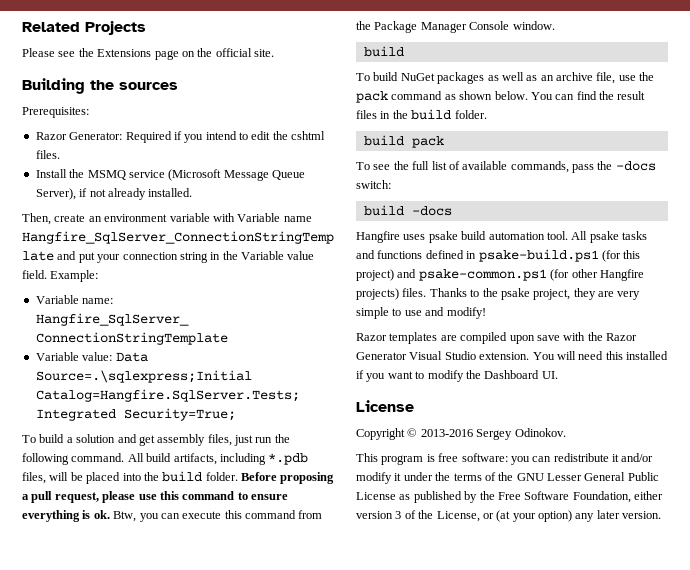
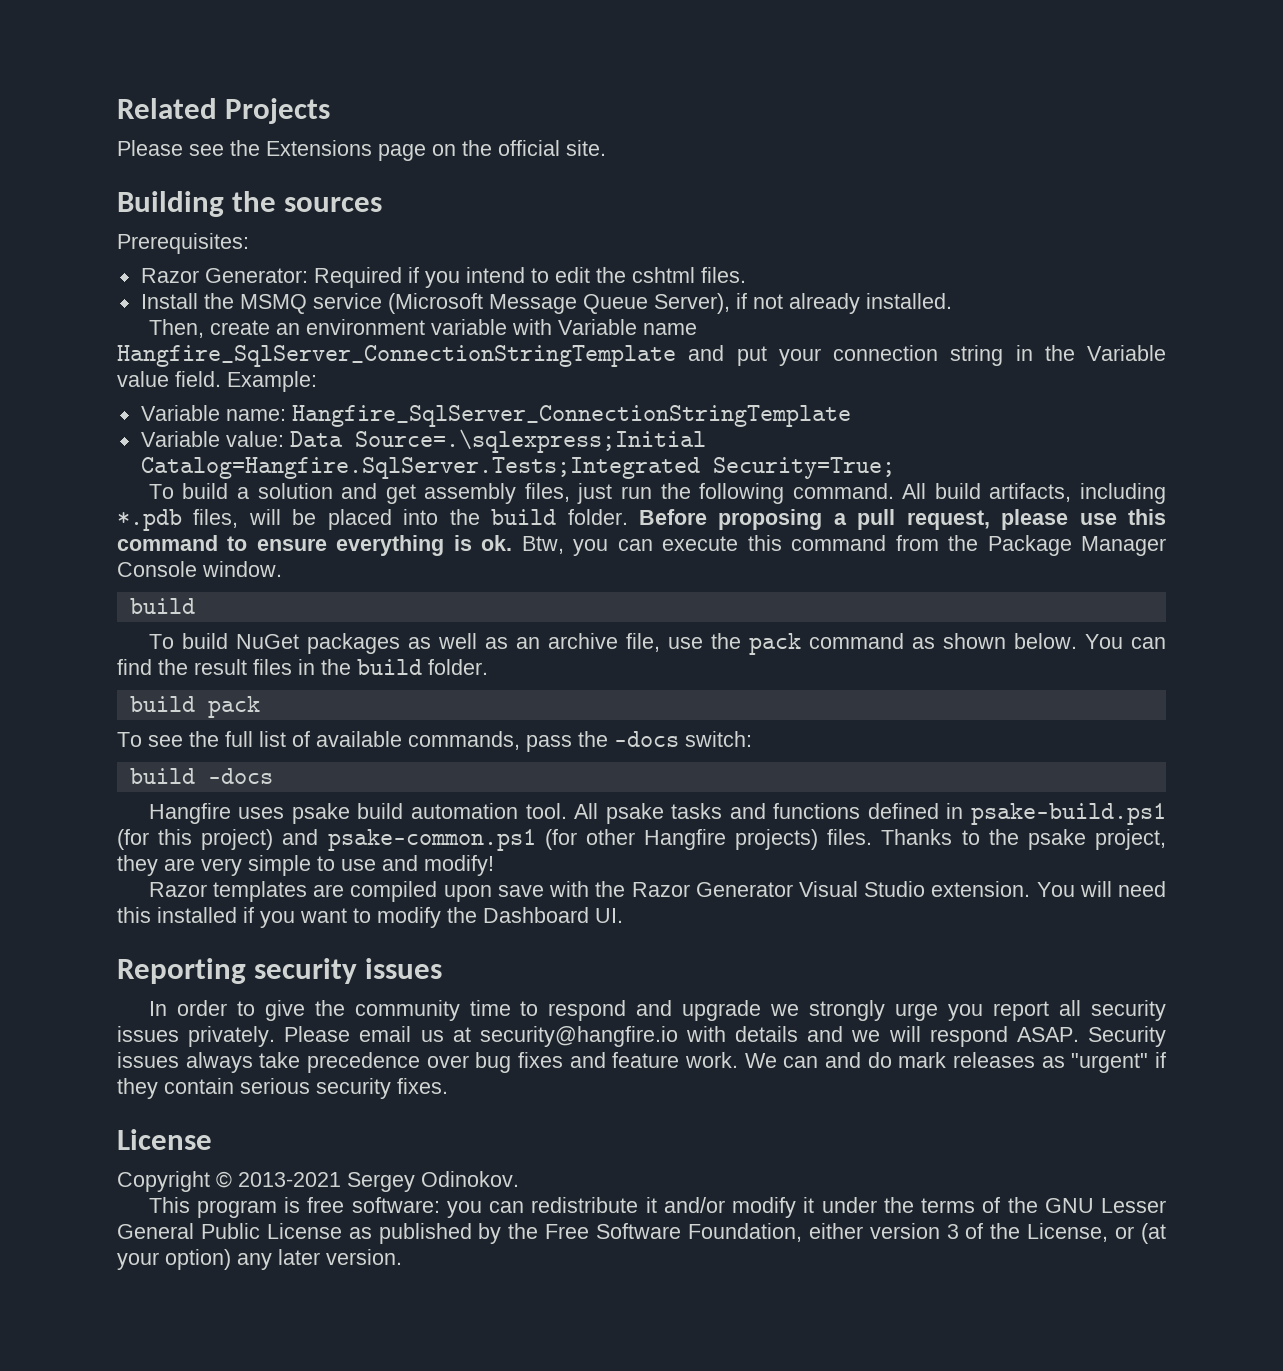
(558, 375) none -> [117,958,443,984] [148,1000,1166,1021] [117,1026,1166,1047] [117,1052,1166,1073] [117,1078,448,1099] // Reporting security issues // In order to give the community time to respond and upgrade we strongly urge you report all security issues privately. Please email us at security@hangfire.io with details and we will respond ASAP. Security issues always take precedence over bug fixes and feature work. We can and do mark releases as "urgent" if they contain serious security fixes.
[420,429,473,437] 2013-2016 -> [238,1172,341,1187] 2013-2021

